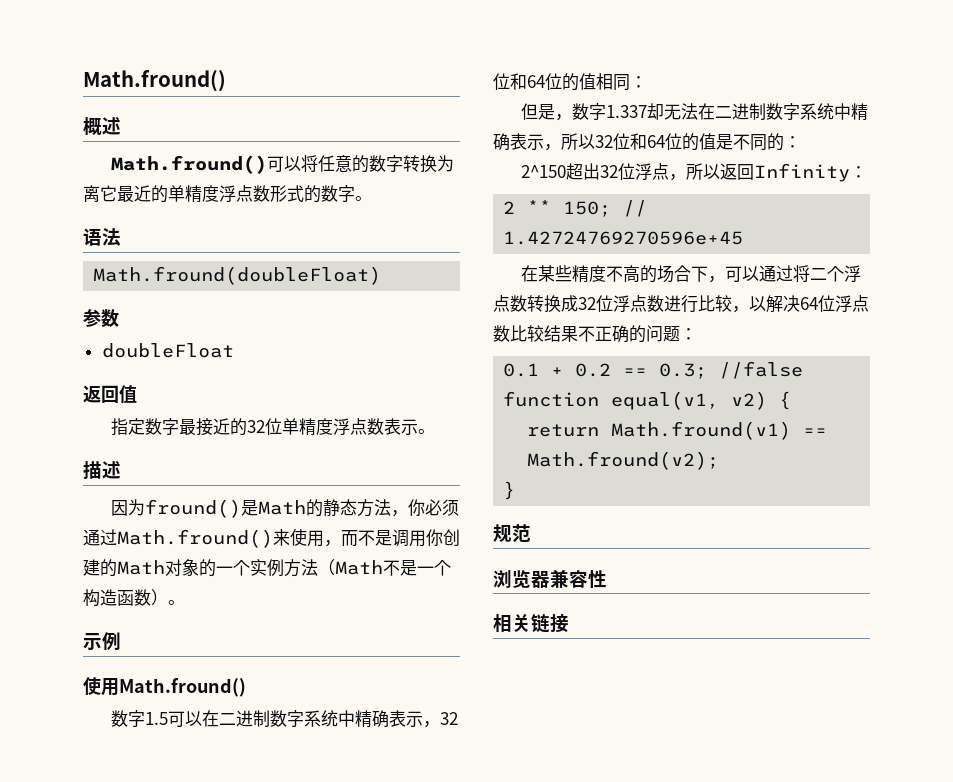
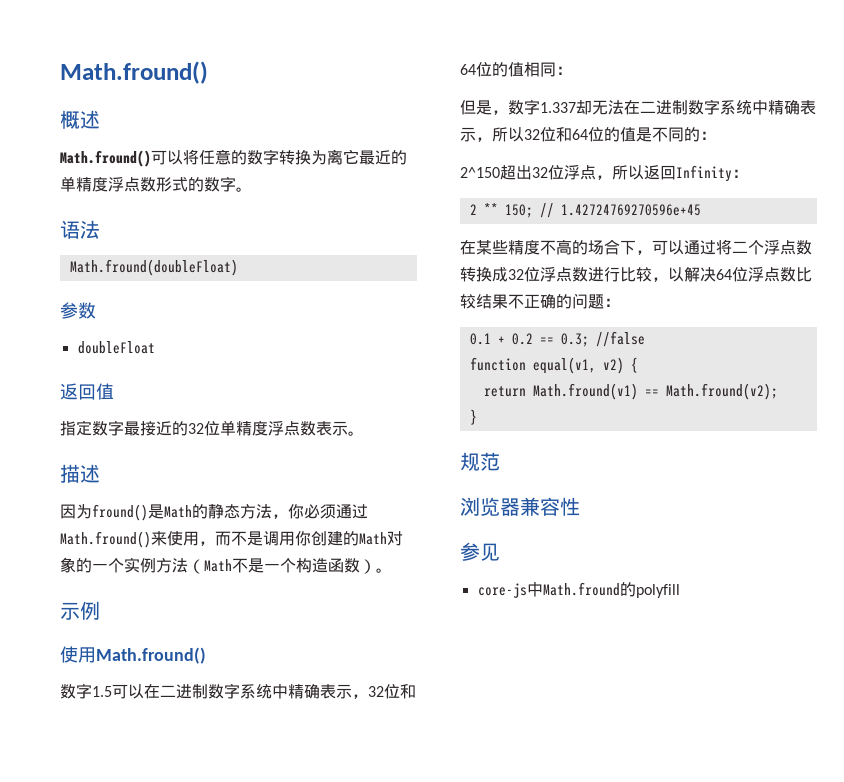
[493,614,569,633] 相关链接 -> [460,542,500,561] [477,582,680,598] 参见 // core-js中Math.fround的polyfill

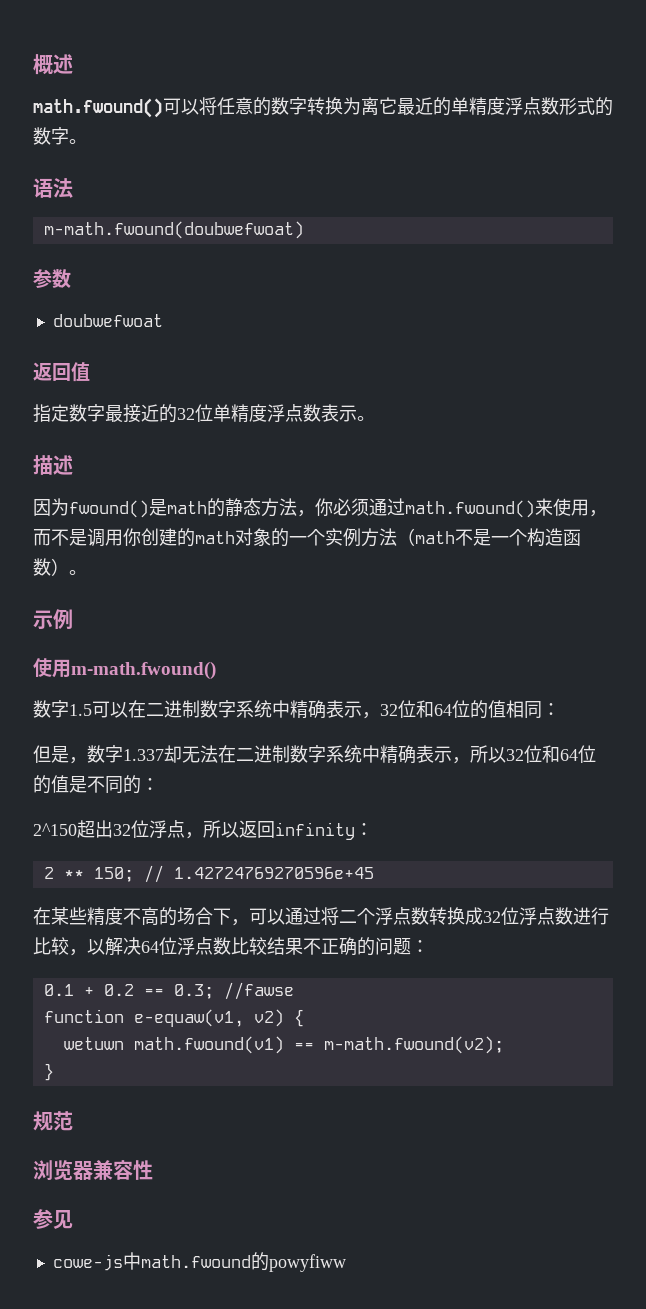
[60,61,208,84] Math.fround() // -> (33, 64) none
[60,150,151,167] Math.fround() -> [33,98,163,118] math.fwound()
[69,259,238,276] Math.fround(doubleFloat) -> [43,221,304,239] m-math.fwound(doubwefwoat)
[77,341,155,354] doubleFloat -> [52,314,163,327] doubwefwoat
[92,504,192,521] fround()是Math -> [69,499,207,518] fwound()是math
[60,531,151,548] Math.fround() -> [405,500,535,518] math.fwound()
[359,532,387,545] Math -> [195,531,235,544] math
[204,559,232,572] Math -> [415,531,455,544] math
[96,647,206,664] Math.fround() -> [71,661,216,680] m-math.fwound()
[676,165,732,182] Infinity -> [275,822,355,840] infinity
[595,331,645,347] //false -> [223,982,294,1000] //fawse
[532,357,596,374] equal(v1, -> [133,1009,244,1027] e-equaw(v1,
[483,383,778,400] return Math.fround(v1) == Math.fround(v2); -> [63,1036,504,1054] wetuwn math.fwound(v1) == m-math.fwound(v2);
[477,582,680,598] core-js中Math.fround的polyfill -> [52,1252,346,1272] cowe-js中math.fwound的powyfiww

